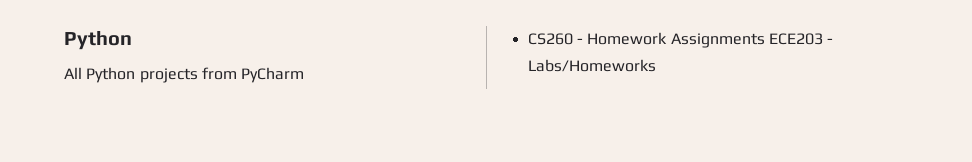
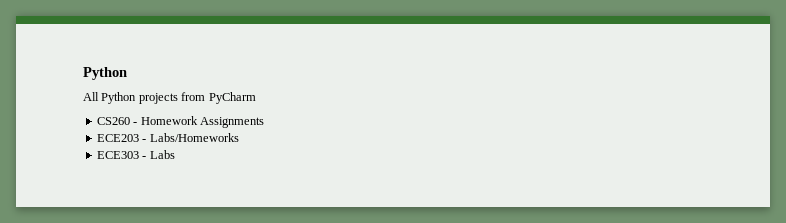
(765, 40) none -> (264, 122) //
(656, 65) none -> [96,150,175,159] // ECE303 - Labs

